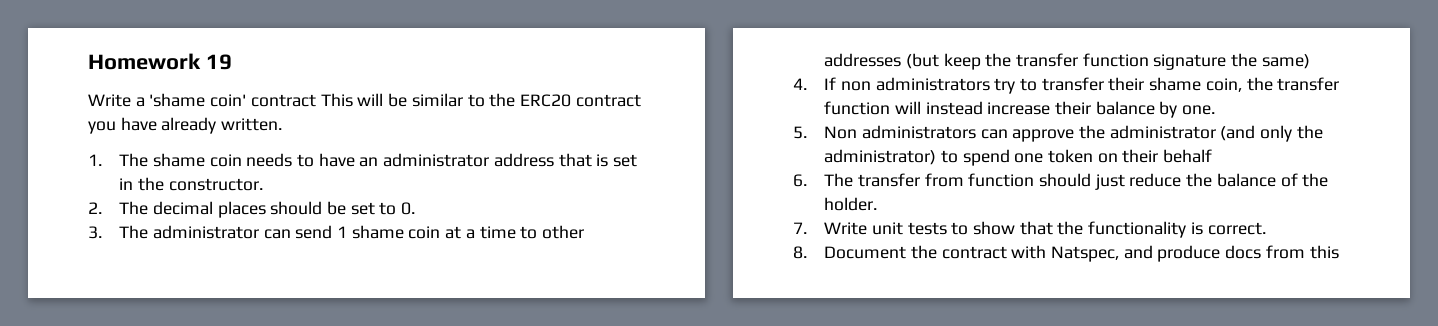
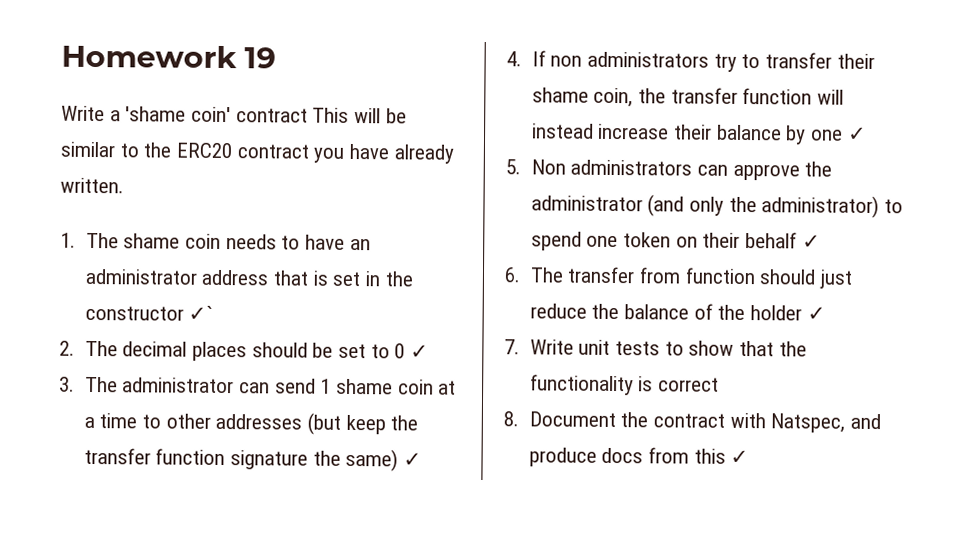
[168,178,263,191] constructor. -> [84,305,214,321] constructor ✓`
[401,202,416,215] 0. -> [394,343,429,359] 0 ✓
(1310, 61) none -> [402,452,422,467] ✓
[1182,105,1216,115] one. -> [810,126,867,141] one ✓
(1213, 156) none -> [801,234,821,249] ✓
[824,197,878,211] holder. -> [749,305,826,321] holder ✓
[1207,222,1266,235] correct. -> [657,377,719,392] correct
(1339, 252) none -> [730,449,750,465] ✓

